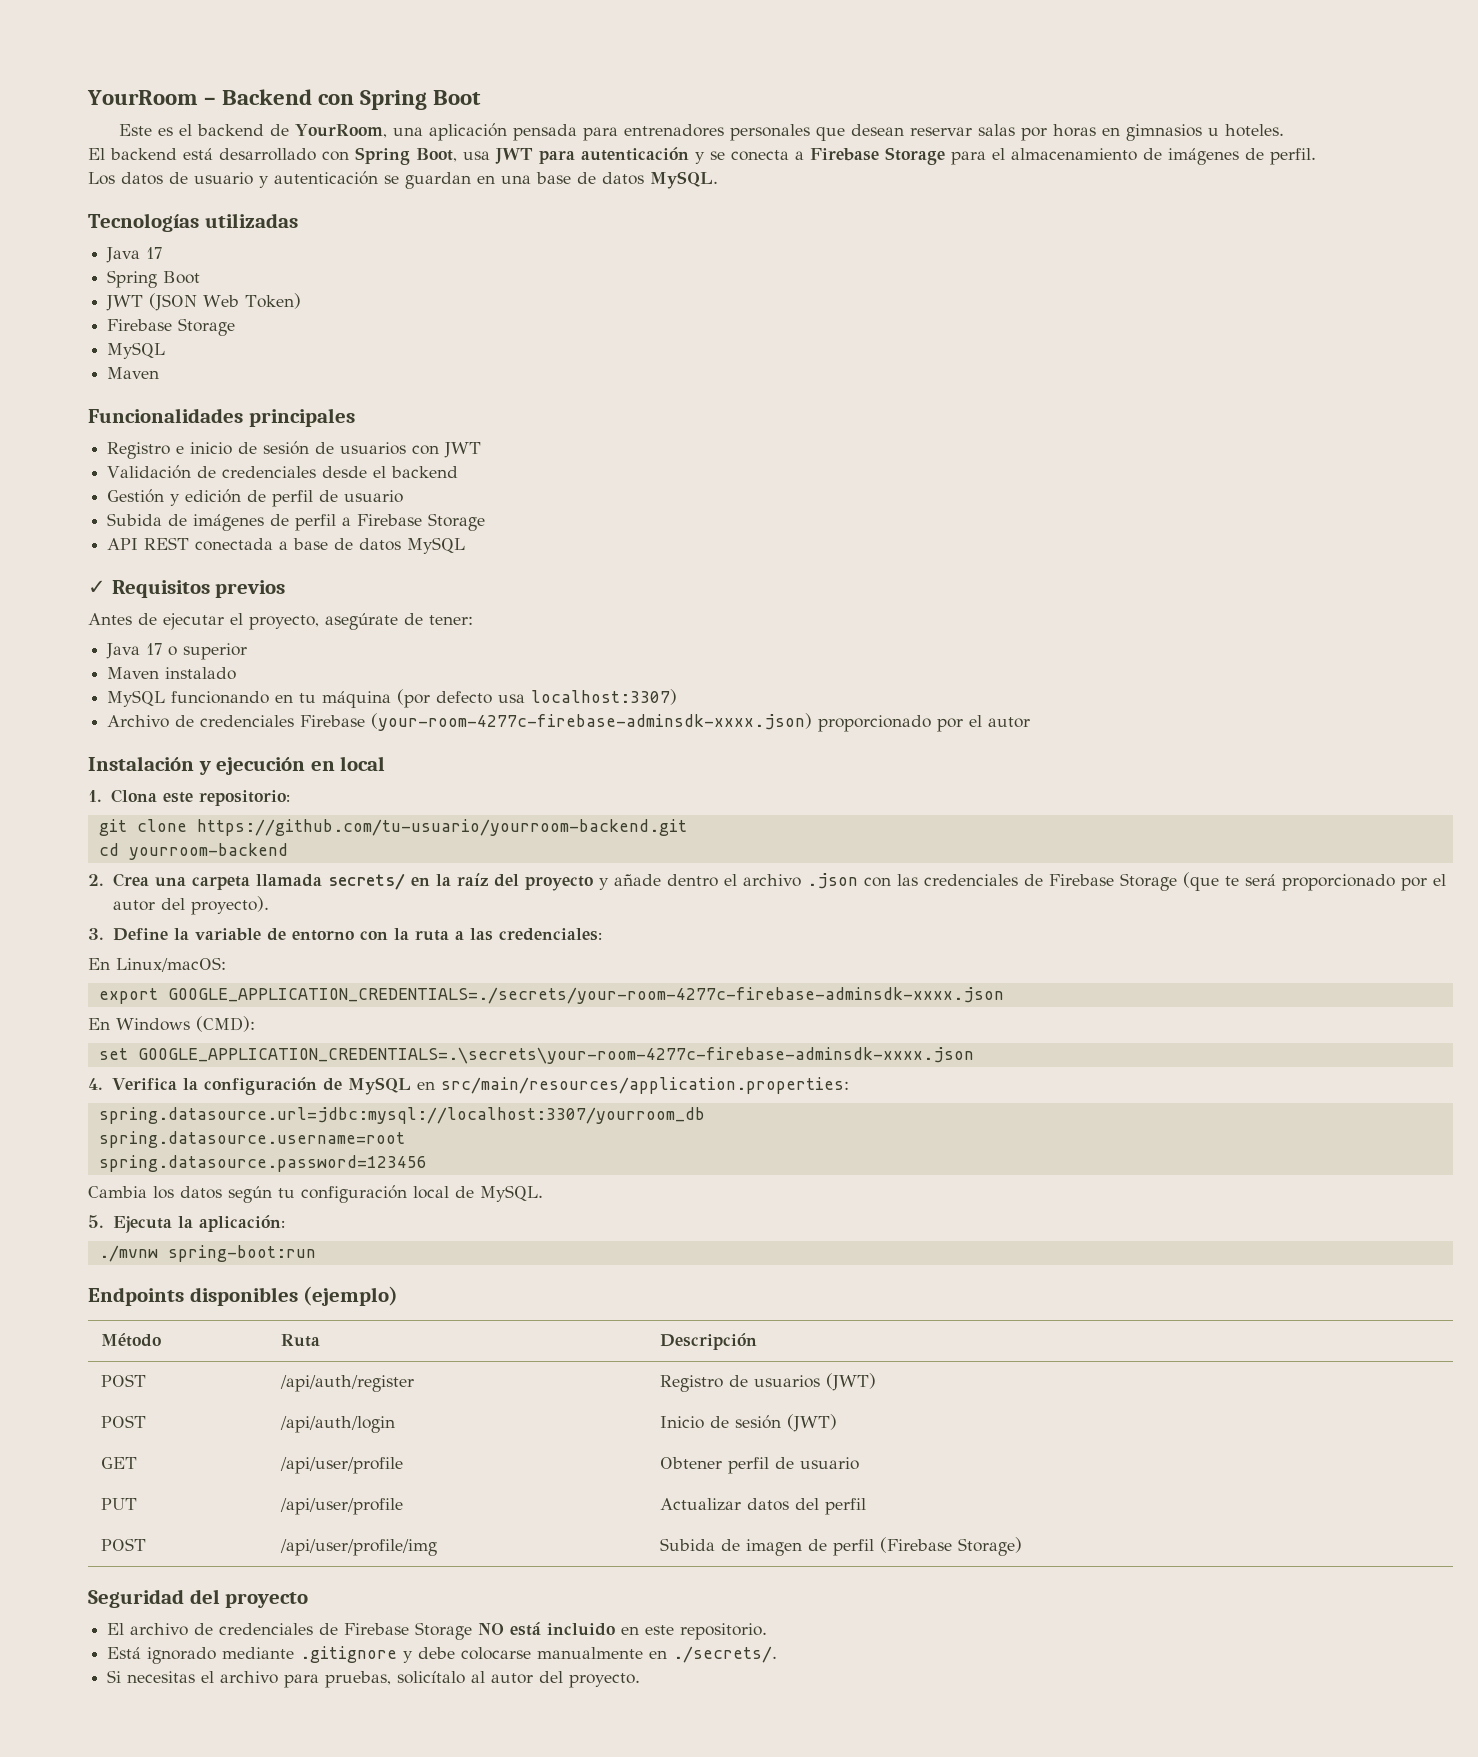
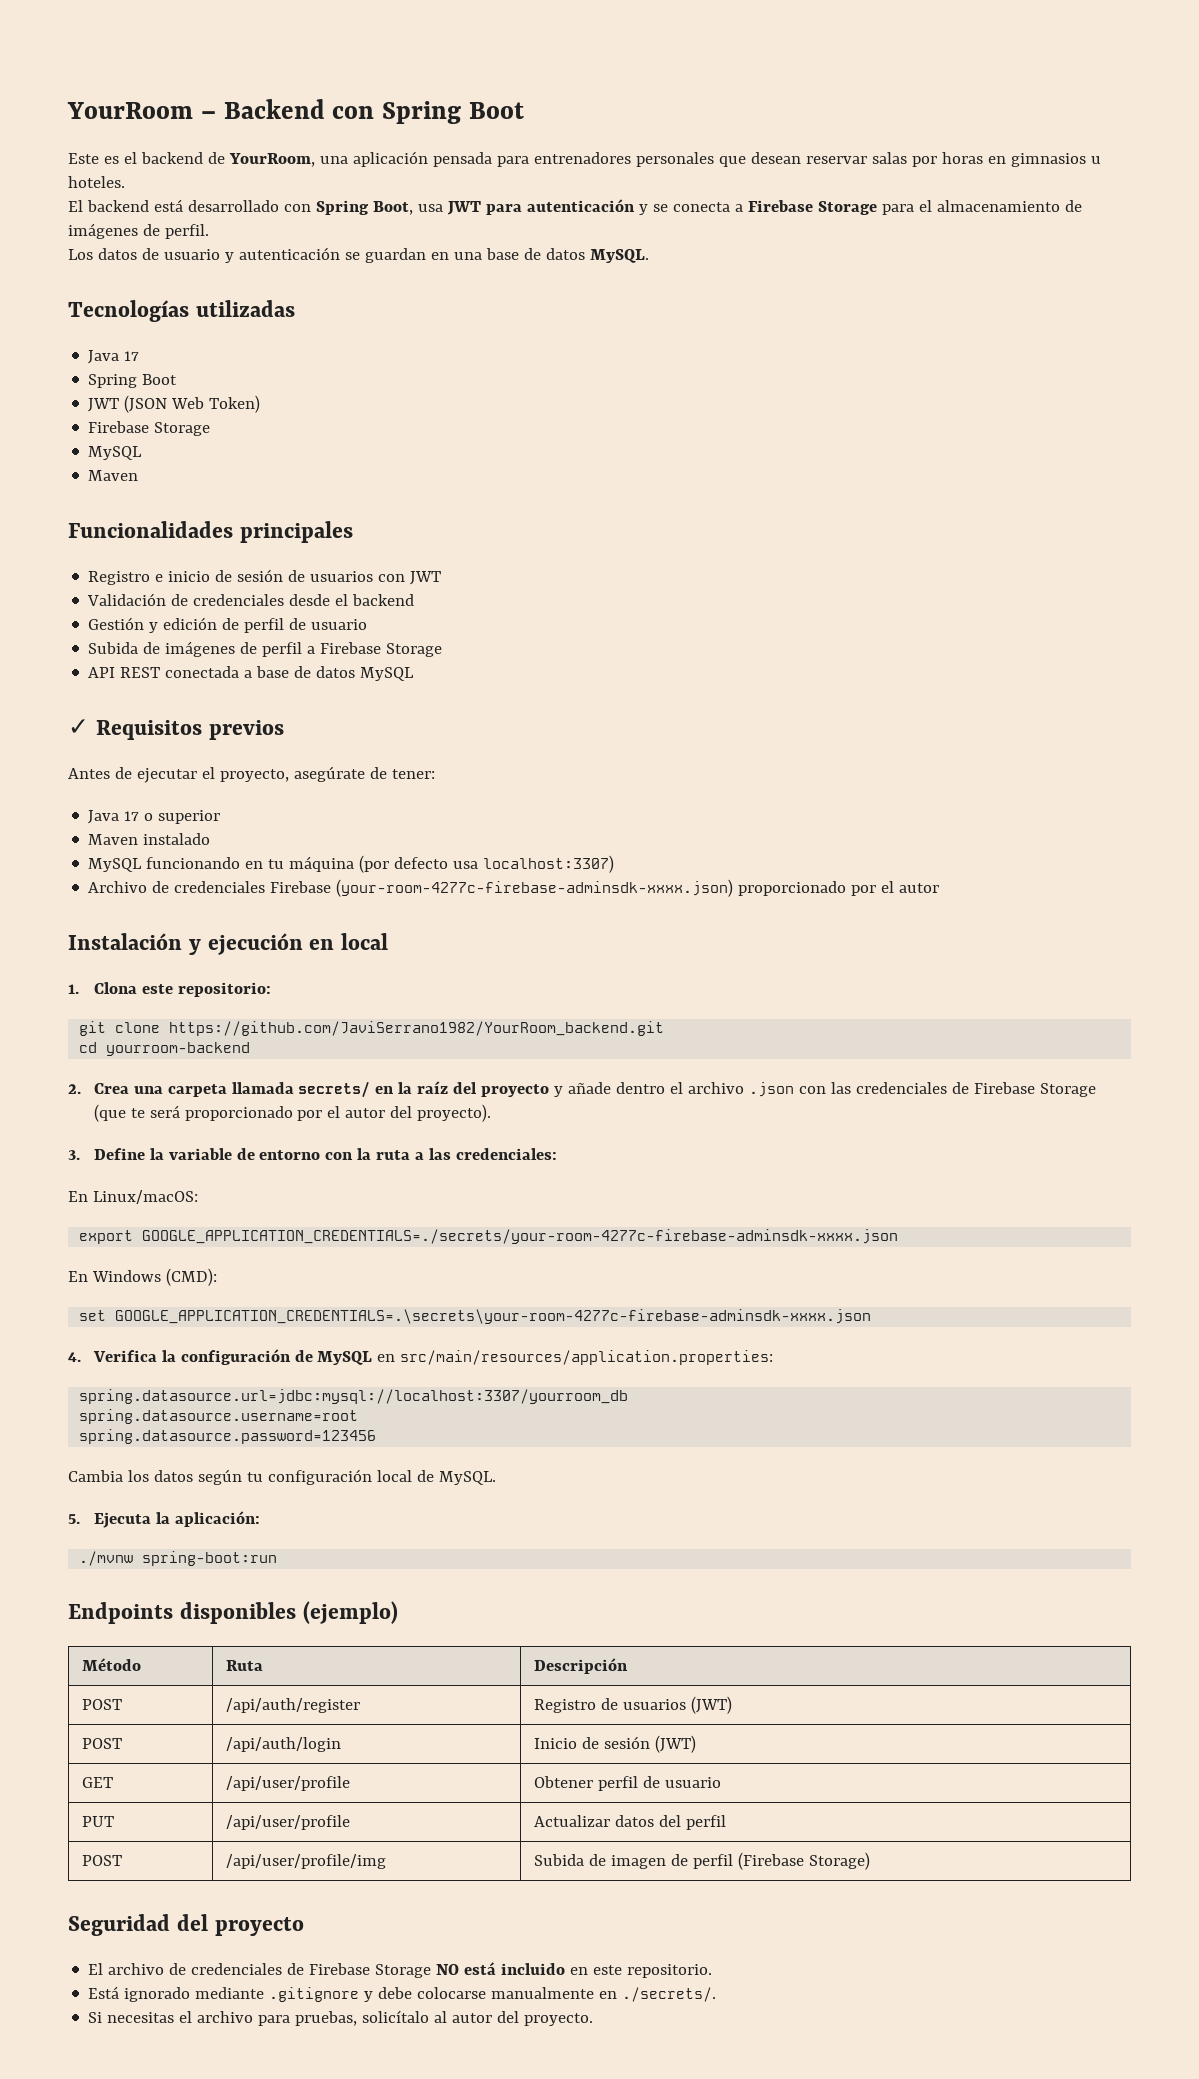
[196,819,687,836] https://github.com/tu-usuario/yourroom-backend.git -> [169,1021,665,1036] https://github.com/JaviSerrano1982/YourRoom_backend.git

